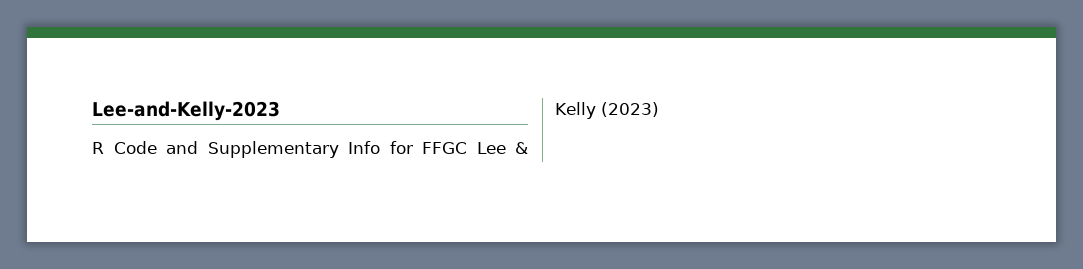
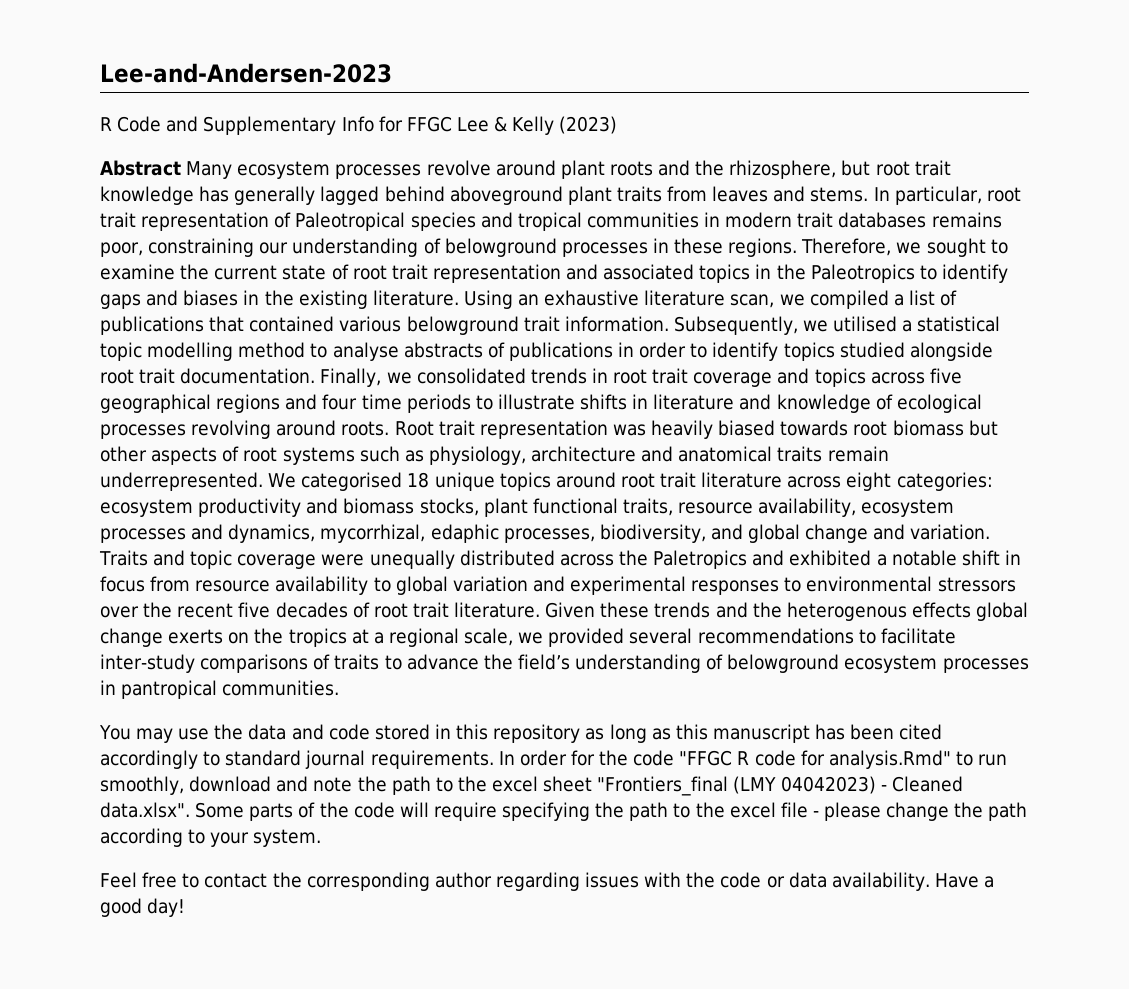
[92,101,280,121] Lee-and-Kelly-2023 -> [100,63,392,83] Lee-and-Andersen-2023
(659, 109) none -> [100,160,951,179] [100,186,1021,205] [100,212,1002,231] [100,238,1008,257] [100,264,1008,283] [100,290,958,309] [100,316,1001,335] [100,342,993,361] [100,368,962,387] [100,394,982,413] [100,420,998,439] [100,446,889,465] [100,472,993,491] [100,498,955,517] [100,524,991,543] [99,550,1021,569] [100,576,1016,595] [100,602,1029,621] [100,628,956,647] [100,654,1029,673] [100,680,340,699] [99,724,943,743] [100,750,1008,769] [100,776,963,796] [100,802,1028,821] [100,828,322,847] [100,872,995,891] [100,898,186,917] // Abstract Many ecosystem processes revolve around plant roots and the rhizosphere, but root trait knowledge has generally lagged behind aboveground plant traits from leaves and stems. In particular, root trait representation of Paleotropical species and tropical communities in modern trait databases remains poor, constraining our understanding of belowground processes in these regions. Therefore, we sought to examine the current state of root trait representation and associated topics in the Paleotropics to identify gaps and biases in the existing literature. Using an exhaustive literature scan, we compiled a list of publications that contained various belowground trait information. Subsequently, we utilised a statistical topic modelling method to analyse abstracts of publications in order to identify topics studied alongside root trait documentation. Finally, we consolidated trends in root trait coverage and topics across five geographical regions and four time periods to illustrate shifts in literature and knowledge of ecological processes revolving around roots. Root trait representation was heavily biased towards root biomass but other aspects of root systems such as physiology, architecture and anatomical traits remain underrepresented. We categorised 18 unique topics around root trait literature across eight categories: ecosystem productivity and biomass stocks, plant functional traits, resource availability, ecosystem processes and dynamics, mycorrhizal, edaphic processes, biodiversity, and global change and variation. Traits and topic coverage were unequally distributed across the Paletropics and exhibited a notable shift in focus from resource availability to global variation and experimental responses to environmental stressors over the recent five decades of root trait literature. Given these trends and the heterogenous effects global change exerts on the tropics at a regional scale, we provided several recommendations to facilitate inter-study comparisons of traits to advance the field’s understanding of belowground ecosystem processes in pantropical communities. // You may use the data and code stored in this repository as long as this manuscript has been cited accordingly to standard journal requirements. In order for the code "FFGC R code for analysis.Rmd" to run smoothly, download and note the path to the excel sheet "Frontiers_final (LMY 04042023) - Cleaned data.xlsx". Some parts of the code will require specifying the path to the excel file - please change the path according to your system. // Feel free to contact the corresponding author regarding issues with the code or data availability. Have a good day!

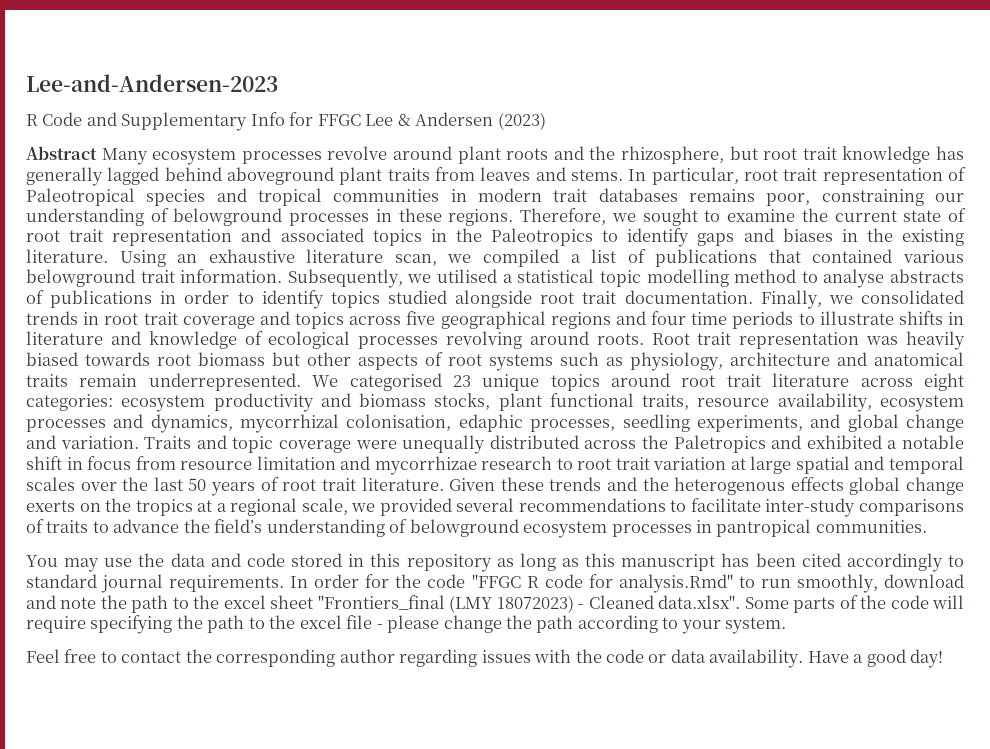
[512,116,555,135] Kelly -> [415,112,494,126] Andersen
[407,472,430,488] 18 -> [452,375,471,387] 23
[320,524,706,543] mycorrhizal, edaphic processes, biodiversity, -> [240,414,803,433] mycorrhizal colonisation, edaphic processes, seedling experiments,
[275,576,1016,595] [100,602,348,618] availability to global variation and experimental responses to environmental stressors over the recent five decades -> [256,456,964,475] [26,477,256,496] limitation and mycorrhizae research to root trait variation at large spatial and temporal scales over the last 50 years
[780,776,876,794] 04042023) -> [496,595,574,613] 18072023)

